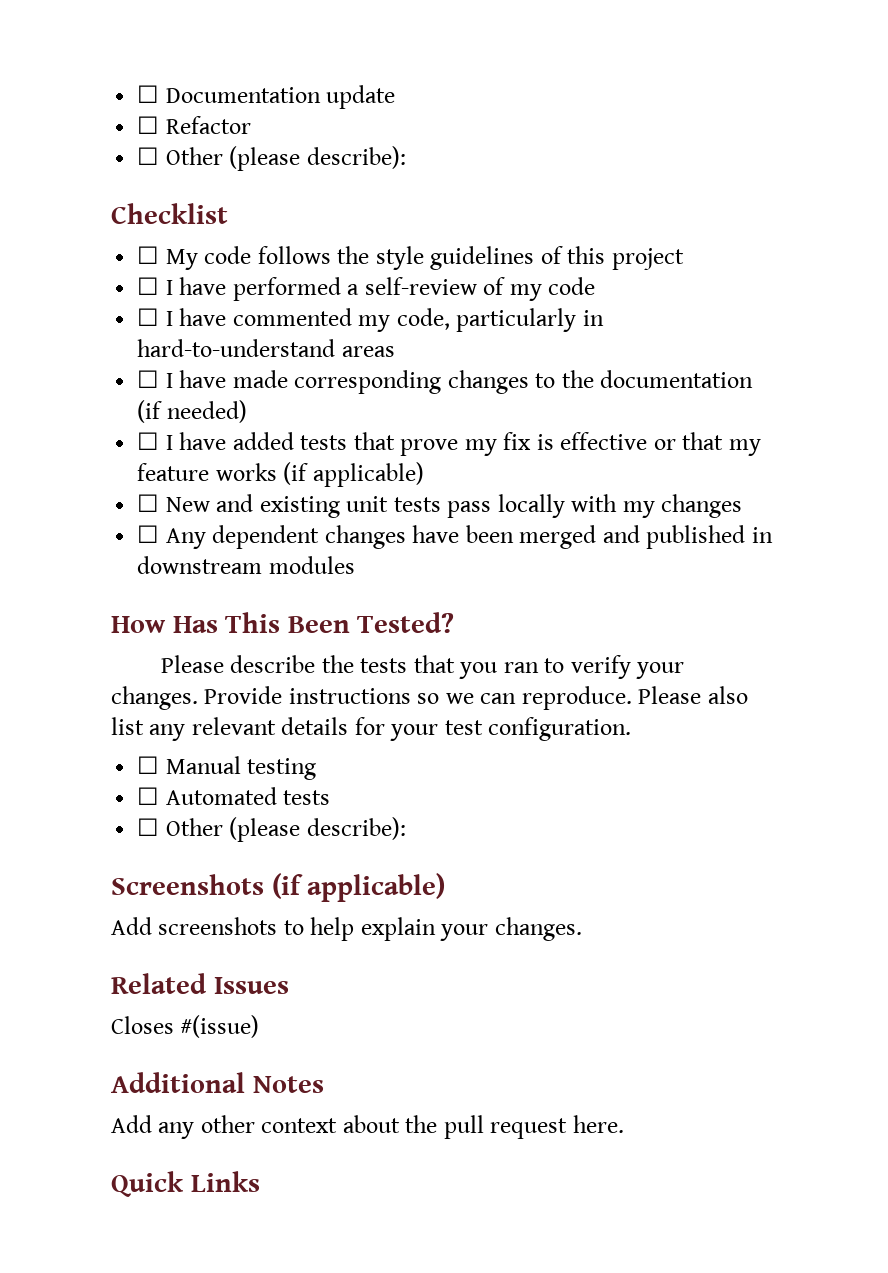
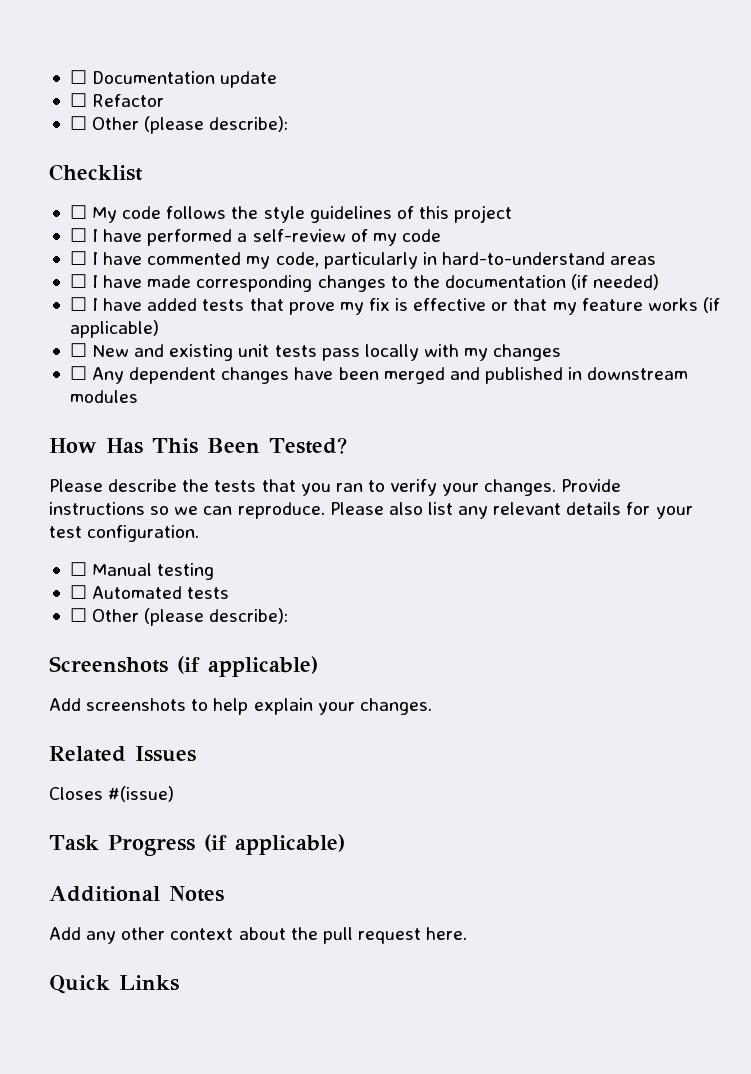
(260, 1026) none -> [49,834,345,856] // Task Progress (if applicable)

